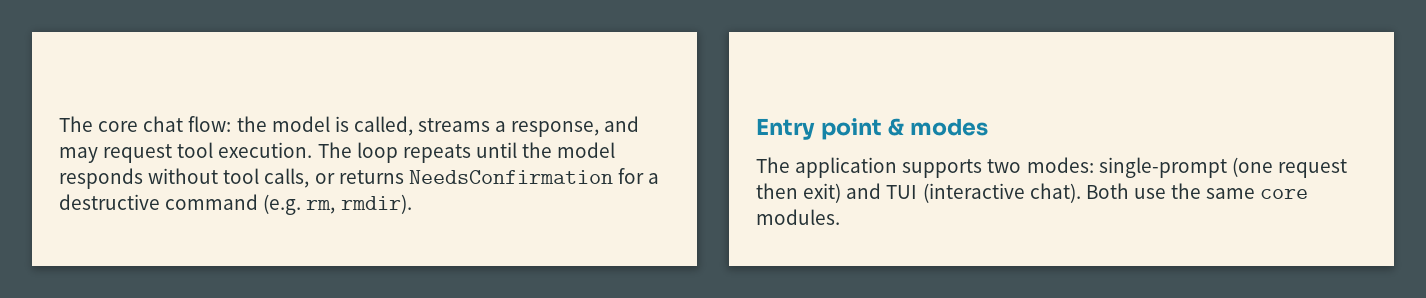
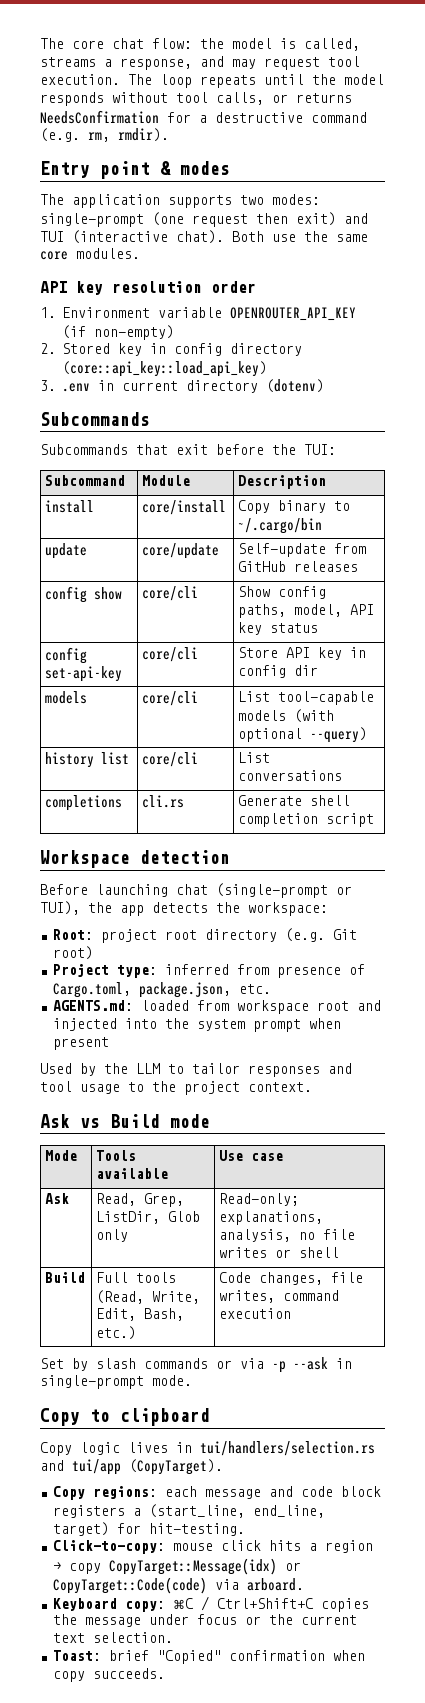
(840, 217) none -> [40,281,256,295] [40,307,356,321] [61,325,174,340] [40,343,302,356] [61,361,267,377] [40,379,324,393] [40,412,150,426] [40,444,336,455] [45,475,126,486] [142,475,191,486] [238,475,327,489] [45,500,95,513] [142,500,227,515] [238,500,351,514] [238,518,323,534] [45,543,88,559] [142,543,220,559] [238,543,367,557] [238,561,359,572] [45,586,123,603] [142,586,199,601] [238,586,327,599] [238,604,375,618] [238,622,319,635] [45,647,88,664] [45,666,123,682] [142,647,199,662] [238,647,367,660] [238,665,319,678] [45,691,88,704] [142,691,199,706] [238,691,375,705] [238,709,335,723] [238,727,368,743] [45,752,130,768] [142,752,199,767] [238,752,271,763] [238,770,343,781] [45,795,123,811] [142,795,185,808] [238,795,351,806] [238,813,375,827] [40,850,230,868] [40,883,352,898] [40,901,328,916] [52,928,357,943] [52,946,93,960] [52,964,365,978] [52,982,271,998] [52,1000,381,1014] [52,1018,341,1032] [52,1037,109,1050] [40,1063,352,1077] [40,1081,312,1095] [40,1114,210,1128] [45,1150,78,1161] [96,1150,137,1161] [96,1168,169,1179] [219,1150,284,1161] [45,1193,70,1204] [96,1193,185,1207] [96,1211,201,1224] [96,1229,129,1242] [219,1193,300,1206] [219,1211,324,1225] [219,1229,356,1242] [219,1247,340,1258] [45,1272,86,1283] [96,1272,177,1283] [96,1290,201,1304] [96,1308,185,1321] [96,1326,137,1340] [219,1272,364,1285] [219,1290,340,1303] [219,1308,292,1319] [40,1357,352,1373] [40,1375,192,1389] [40,1408,210,1426] [40,1441,375,1456] [40,1459,223,1475] [52,1486,381,1500] [52,1504,325,1518] [52,1522,245,1536] [52,1540,373,1554] [52,1558,301,1575] [52,1577,304,1594] [52,1596,369,1612] [52,1614,357,1627] [52,1632,173,1643] [52,1650,365,1664] [52,1668,165,1682] // API key resolution order // 1. Environment variable OPENROUTER_API_KEY (if non-empty) // 2. Stored key in config directory (core::api_key::load_api_key) // 3. .env in current directory (dotenv) // Subcommands // Subcommands that exit before the TUI: // Subcommand | Module | Description // install | core/install | Copy binary to ~/.cargo/bin // update | core/update | Self-update from GitHub releases // config show | core/cli | Show config paths, model, API key status // config set-api-key | core/cli | Store API key in config dir // models | core/cli | List tool-capable models (with optional --query) // history list | core/cli | List conversations // completions | cli.rs | Generate shell completion script // Workspace detection // Before launching chat (single-prompt or TUI), the app detects the workspace: // Root: project root directory (e.g. Git root) // Project type: inferred from presence of Cargo.toml, package.json, etc. // AGENTS.md: loaded from workspace root and injected into the system prompt when present // Used by the LLM to tailor responses and tool usage to the project context. // Ask vs Build mode // Mode | Tools available | Use case // Ask | Read, Grep, ListDir, Glob only | Read-only; explanations, analysis, no file writes or shell // Build | Full tools (Read, Write, Edit, Bash, etc.) | Code changes, file writes, command execution // Set by slash commands or via -p --ask in single-prompt mode. // Copy to clipboard // Copy logic lives in tui/handlers/selection.rs and tui/app (CopyTarget). // Copy regions: each message and code block registers a (start_line, end_line, target) for hit-testing. // Click-to-copy: mouse click hits a region → copy CopyTarget::Message(idx) or CopyTarget::Code(code) via arboard. // Keyboard copy: ⌘C / Ctrl+Shift+C copies the message under focus or the current text selection. // Toast: brief "Copied" confirmation when copy succeeds.

